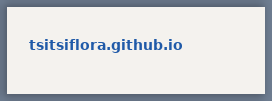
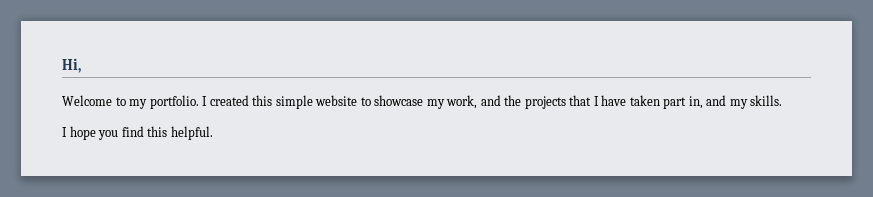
[29,39,183,53] tsitsiflora.github.io -> [62,58,81,73] [62,95,783,109] [62,126,213,140] Hi, // Welcome to my portfolio. I created this simple website to showcase my work, and the projects that I have taken part in, and my skills. // I hope you find this helpful.

